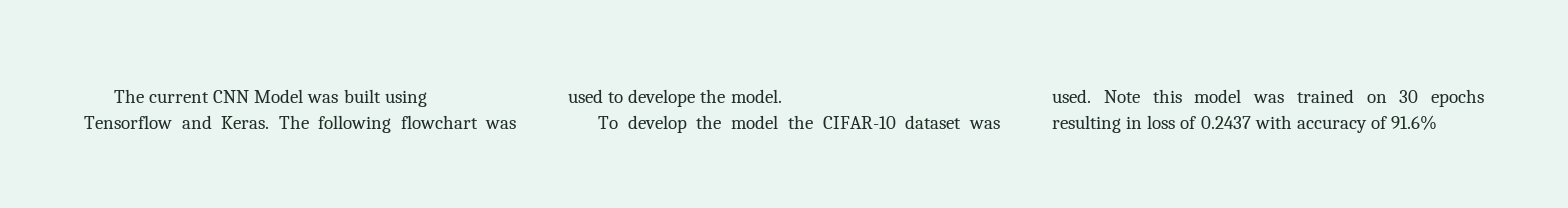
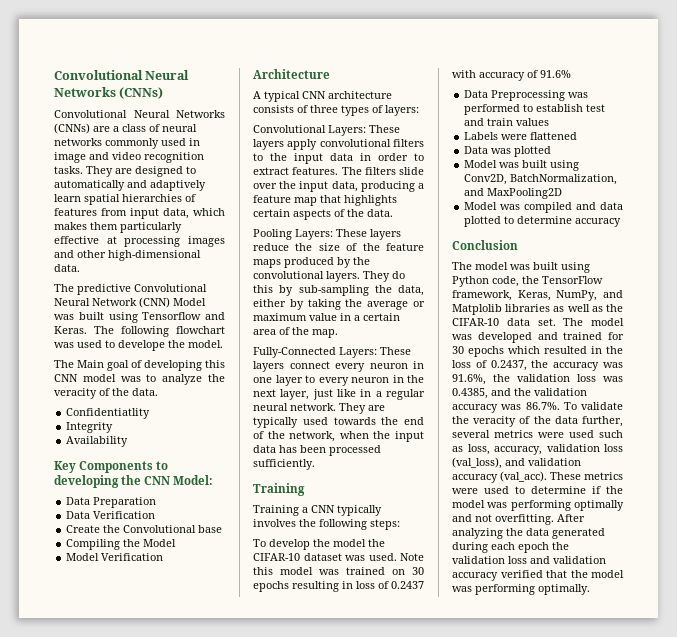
[113,89,250,103] The current CNN -> [54,70,190,80] [54,87,164,99] [54,110,225,118] [54,123,197,134] [54,138,200,149] [54,152,204,163] [54,166,196,177] [54,180,206,191] [54,194,196,205] [54,208,225,219] [54,222,182,233] [54,236,225,247] [54,250,201,261] [54,264,80,272] [54,284,207,295] [54,297,170,308] Convolutional Neural Networks (CNNs) // Convolutional Neural Networks (CNNs) are a class of neural networks commonly used in image and video recognition tasks. They are designed to automatically and adaptively learn spatial hierarchies of features from input data, which makes them particularly effective at processing images and other high-dimensional data. // The predictive Convolutional Neural Network (CNN)
(782, 96) none -> [54,360,225,371] [54,374,225,385] [54,388,158,399] [66,408,151,419] [66,422,114,433] [66,436,129,447] [54,461,169,473] [54,475,214,488] [66,497,157,508] [66,511,156,519] [66,525,223,533] [66,539,177,550] [66,553,164,561] [253,69,330,79] [253,91,392,102] [253,105,419,116] [253,125,400,136] [253,139,424,150] [253,153,424,164] [253,167,424,175] [253,181,424,192] [253,195,397,206] [253,209,393,220] [253,229,401,240] [253,243,424,251] [253,257,370,268] [253,271,405,282] [253,285,424,296] [253,299,425,310] [253,313,400,321] [253,327,338,338] [253,347,411,358] [253,361,424,372] [253,375,424,386] [253,389,425,400] [253,403,385,414] [253,417,424,428] [253,431,424,442] [253,445,381,456] [253,459,315,470] [253,483,305,496] [253,505,382,516] [253,519,400,530] // The Main goal of developing this CNN model was to analyze the veracity of the data. // Confidentiatlity // Integrity // Availability // Key Components to developing the CNN Model: // Data Preparation // Data Verification // Create the Convolutional base // Compiling the Model // Model Verification // Architecture // A typical CNN architecture consists of three types of layers: // Convolutional Layers: These layers apply convolutional filters to the input data in order to extract features. The filters slide over the input data, producing a feature map that highlights certain aspects of the data. // Pooling Layers: These layers reduce the size of the feature maps produced by the convolutional layers. They do this by sub-sampling the data, either by taking the average or maximum value in a certain area of the map. // Fully-Connected Layers: These layers connect every neuron in one layer to every neuron in the next layer, just like in a regular neural network. They are typically used towards the end of the network, when the input data has been processed sufficiently. // Training // Training a CNN typically involves the following steps:
(1438, 122) none -> [464,90,589,101] [464,104,606,115] [464,118,550,126] [464,132,578,140] [464,146,552,157] [464,160,580,171] [464,174,618,185] [464,188,563,199] [464,202,623,213] [464,216,622,227] [452,240,518,250] [452,262,590,273] [452,276,603,287] [452,290,623,301] [452,304,623,315] [452,318,624,326] [452,332,624,343] [452,346,623,357] [452,360,623,371] [452,374,623,385] [452,388,587,399] [452,402,623,413] [452,416,623,427] [452,430,623,438] [452,444,623,455] [452,457,581,469] [452,471,623,483] [452,486,623,494] [452,500,624,511] [452,514,585,525] [452,528,605,539] [452,542,569,553] [452,556,606,564] [452,570,624,581] [452,584,590,595] // Data Preprocessing was performed to establish test and train values // Labels were flattened // Data was plotted // Model was built using Conv2D, BatchNormalization, and MaxPooling2D // Model was compiled and data plotted to determine accuracy // Conclusion // The model was built using Python code, the TensorFlow framework, Keras, NumPy, and Matplolib libraries as well as the CIFAR-10 data set. The model was developed and trained for 30 epochs which resulted in the loss of 0.2437, the accuracy was 91.6%, the validation loss was 0.4385, and the validation accuracy was 86.7%. To validate the veracity of the data further, several metrics were used such as loss, accuracy, validation loss (val_loss), and validation accuracy (val_acc). These metrics were used to determine if the model was performing optimally and not overfitting. After analyzing the data generated during each epoch the validation loss and validation accuracy verified that the model was performing optimally.

